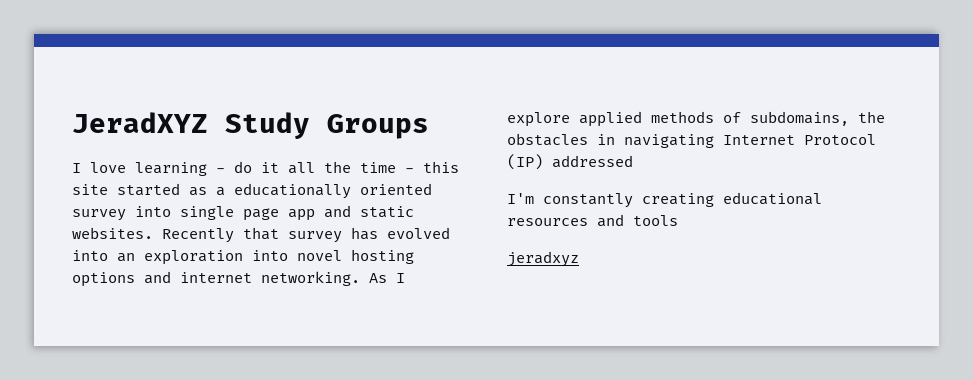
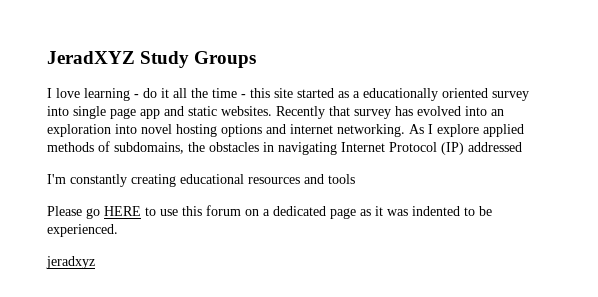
(678, 220) none -> [47,205,492,219] [47,224,118,237] // Please go HERE to use this forum on a dedicated page as it was indented to be experienced.

